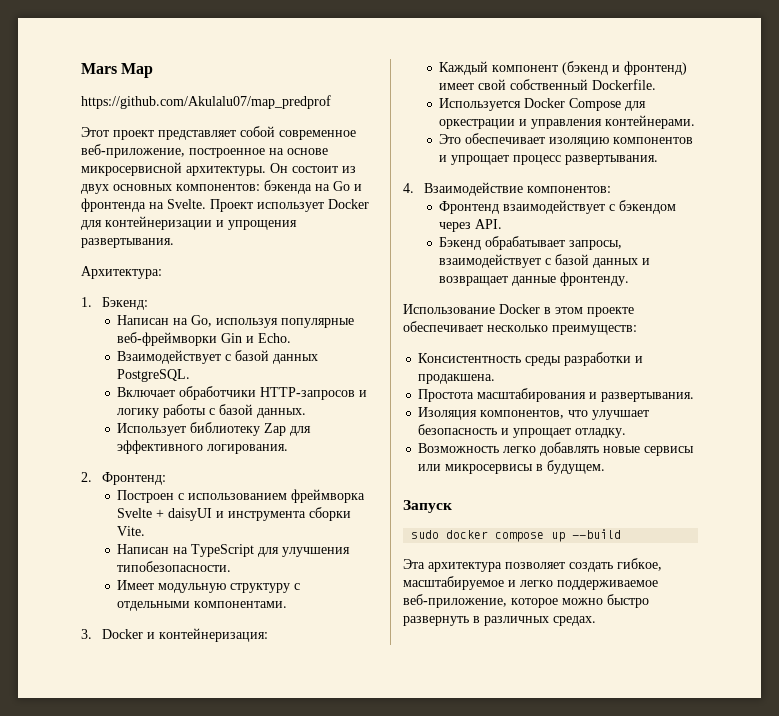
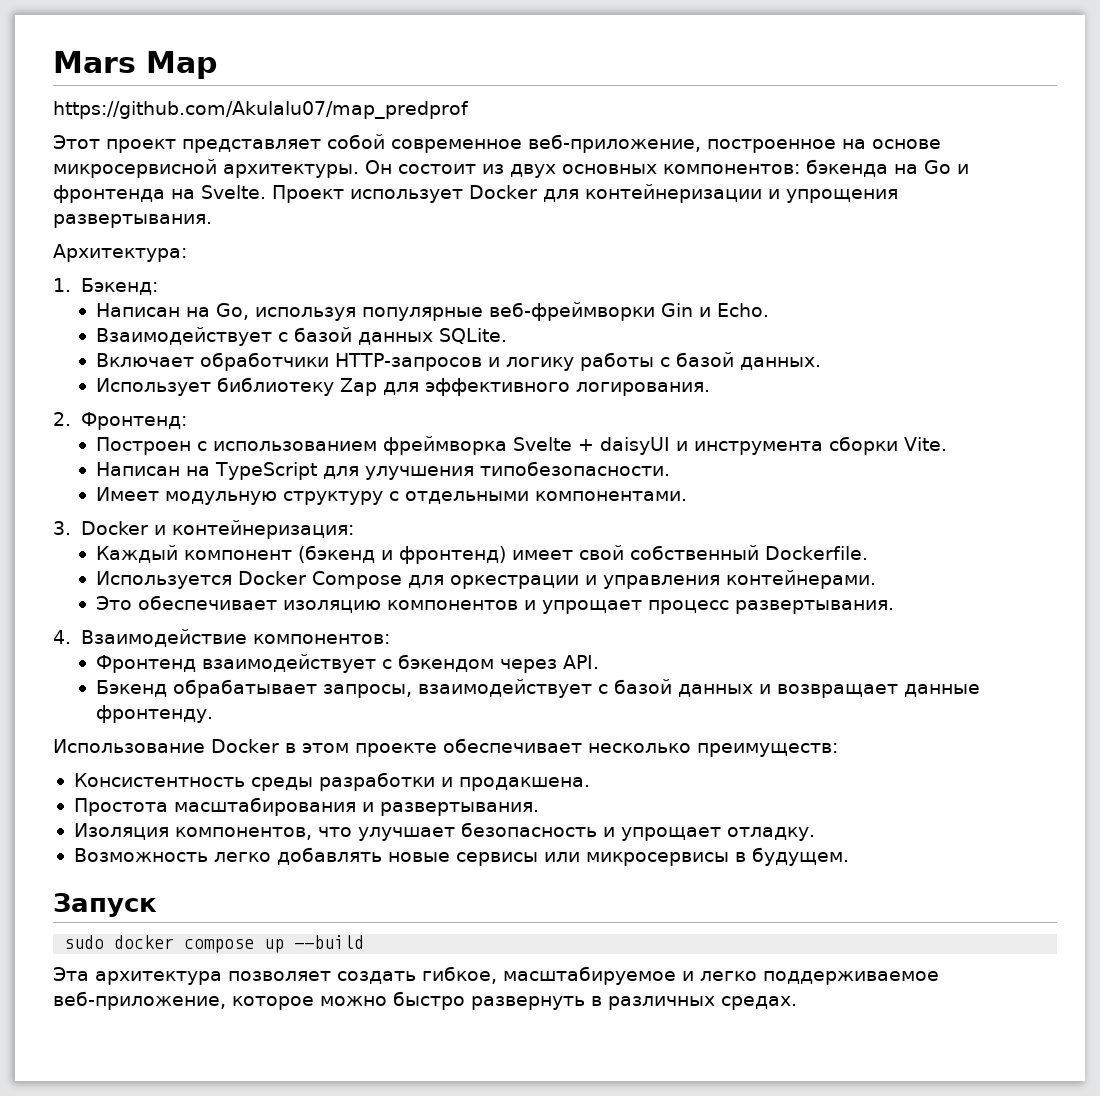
[117,369,191,382] PostgreSQL. -> [439,328,508,344] SQLite.

